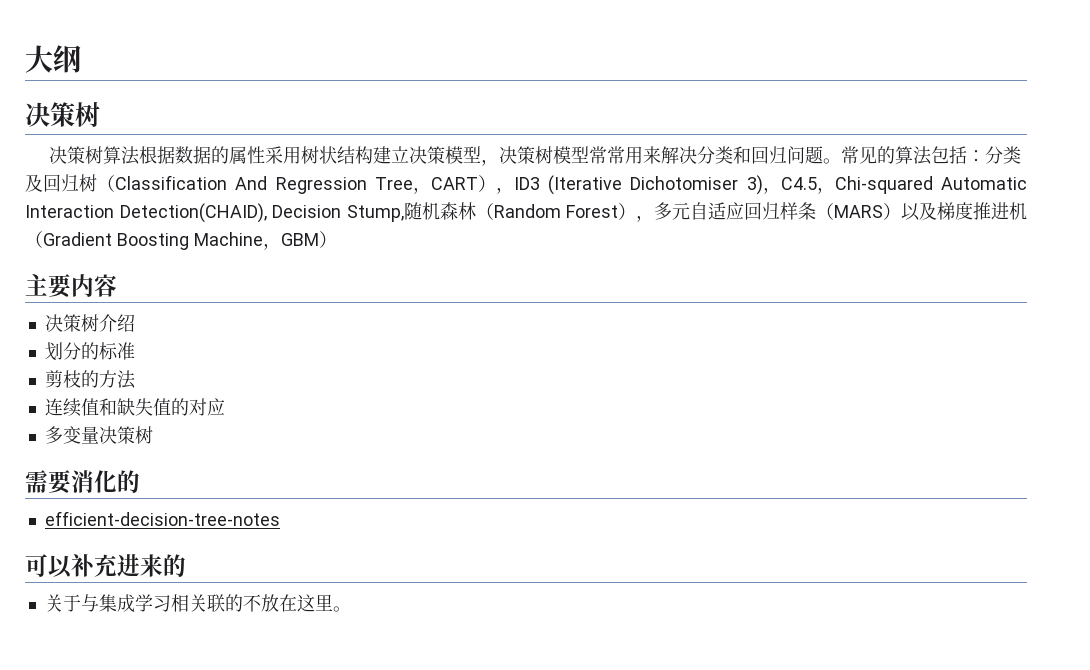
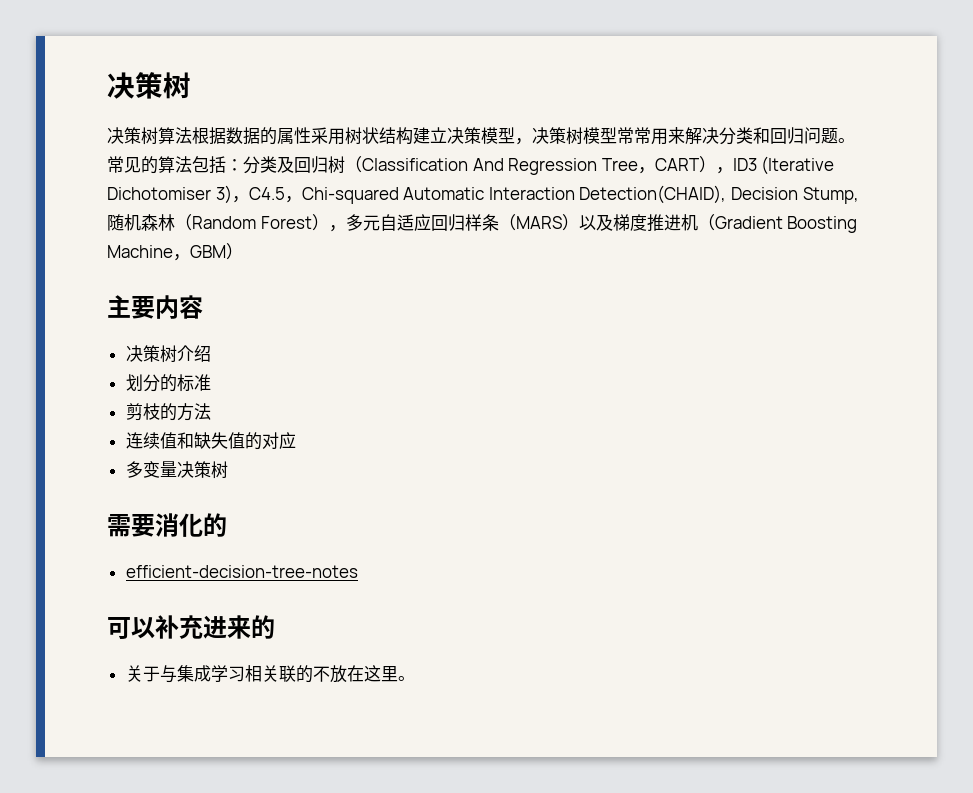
[25,45,81,73] 大纲 // -> (107, 85) none

